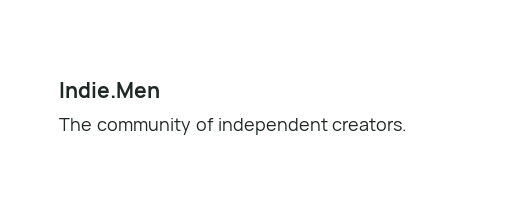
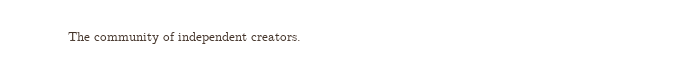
[59,82,160,98] Indie.Men // -> (68, 36) none

